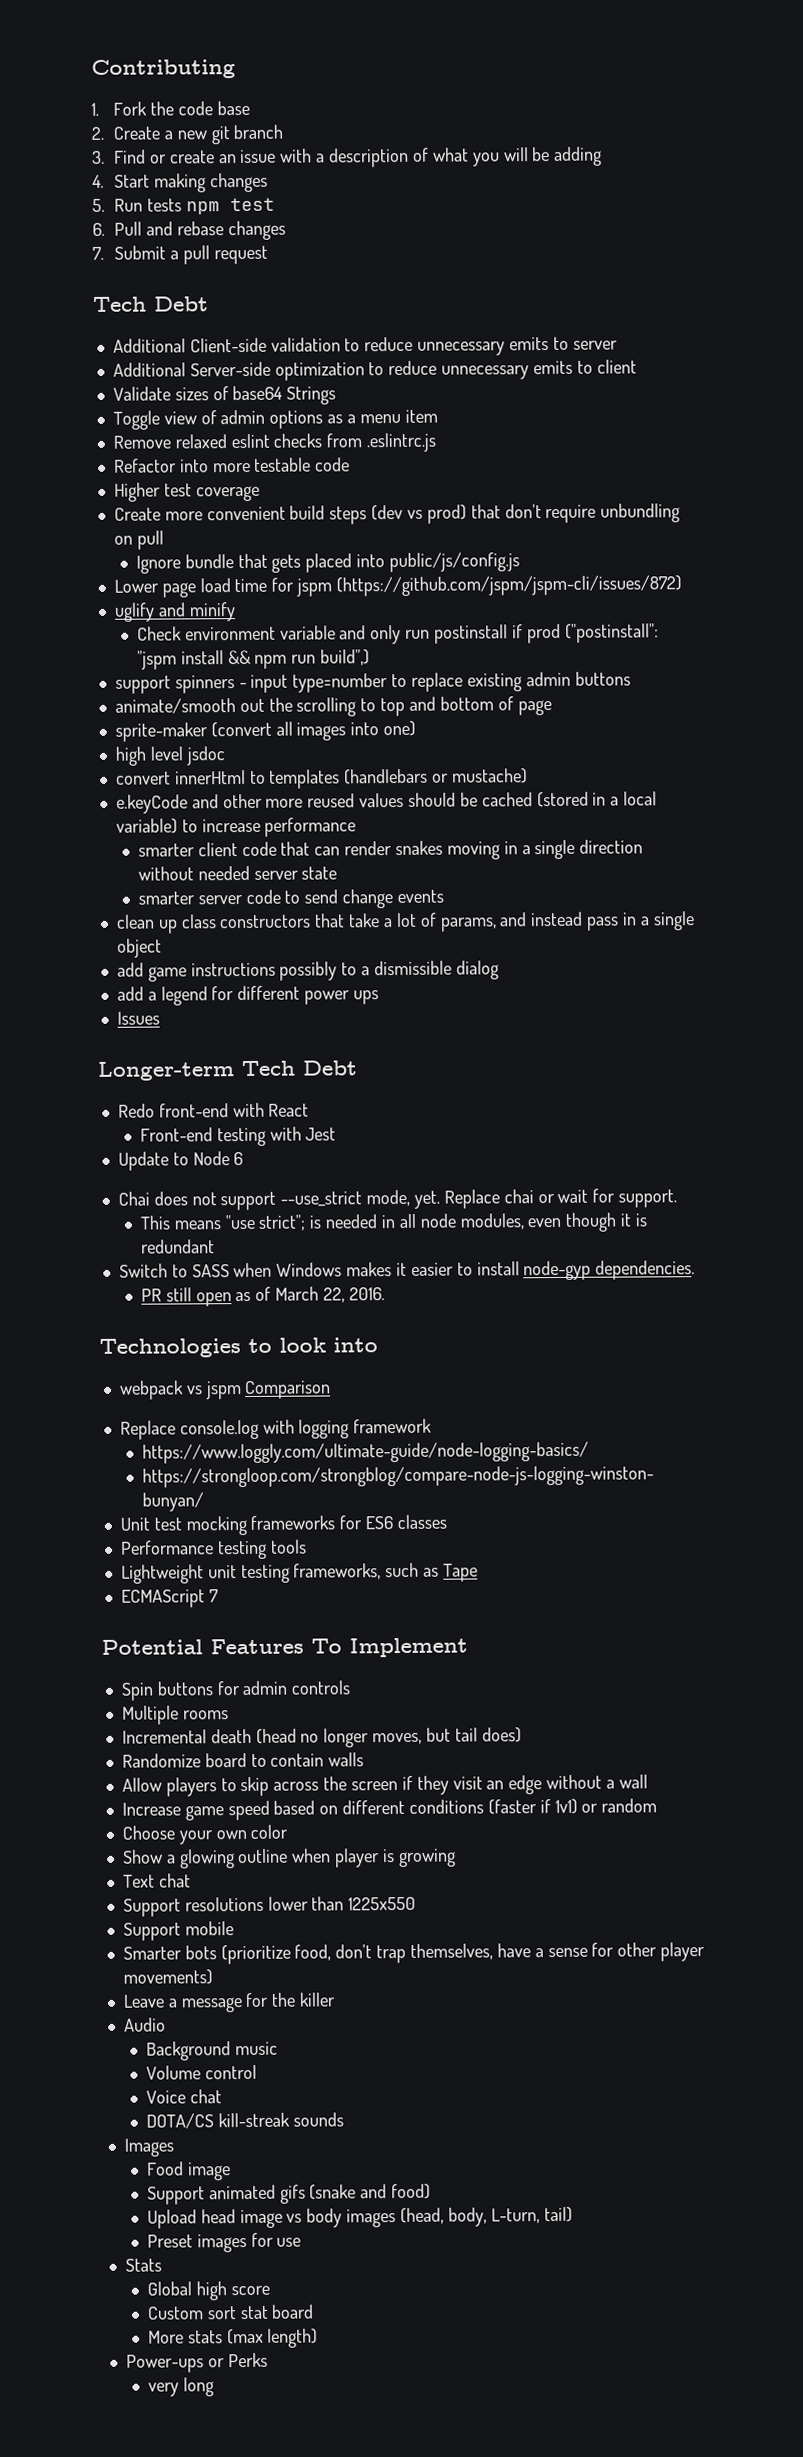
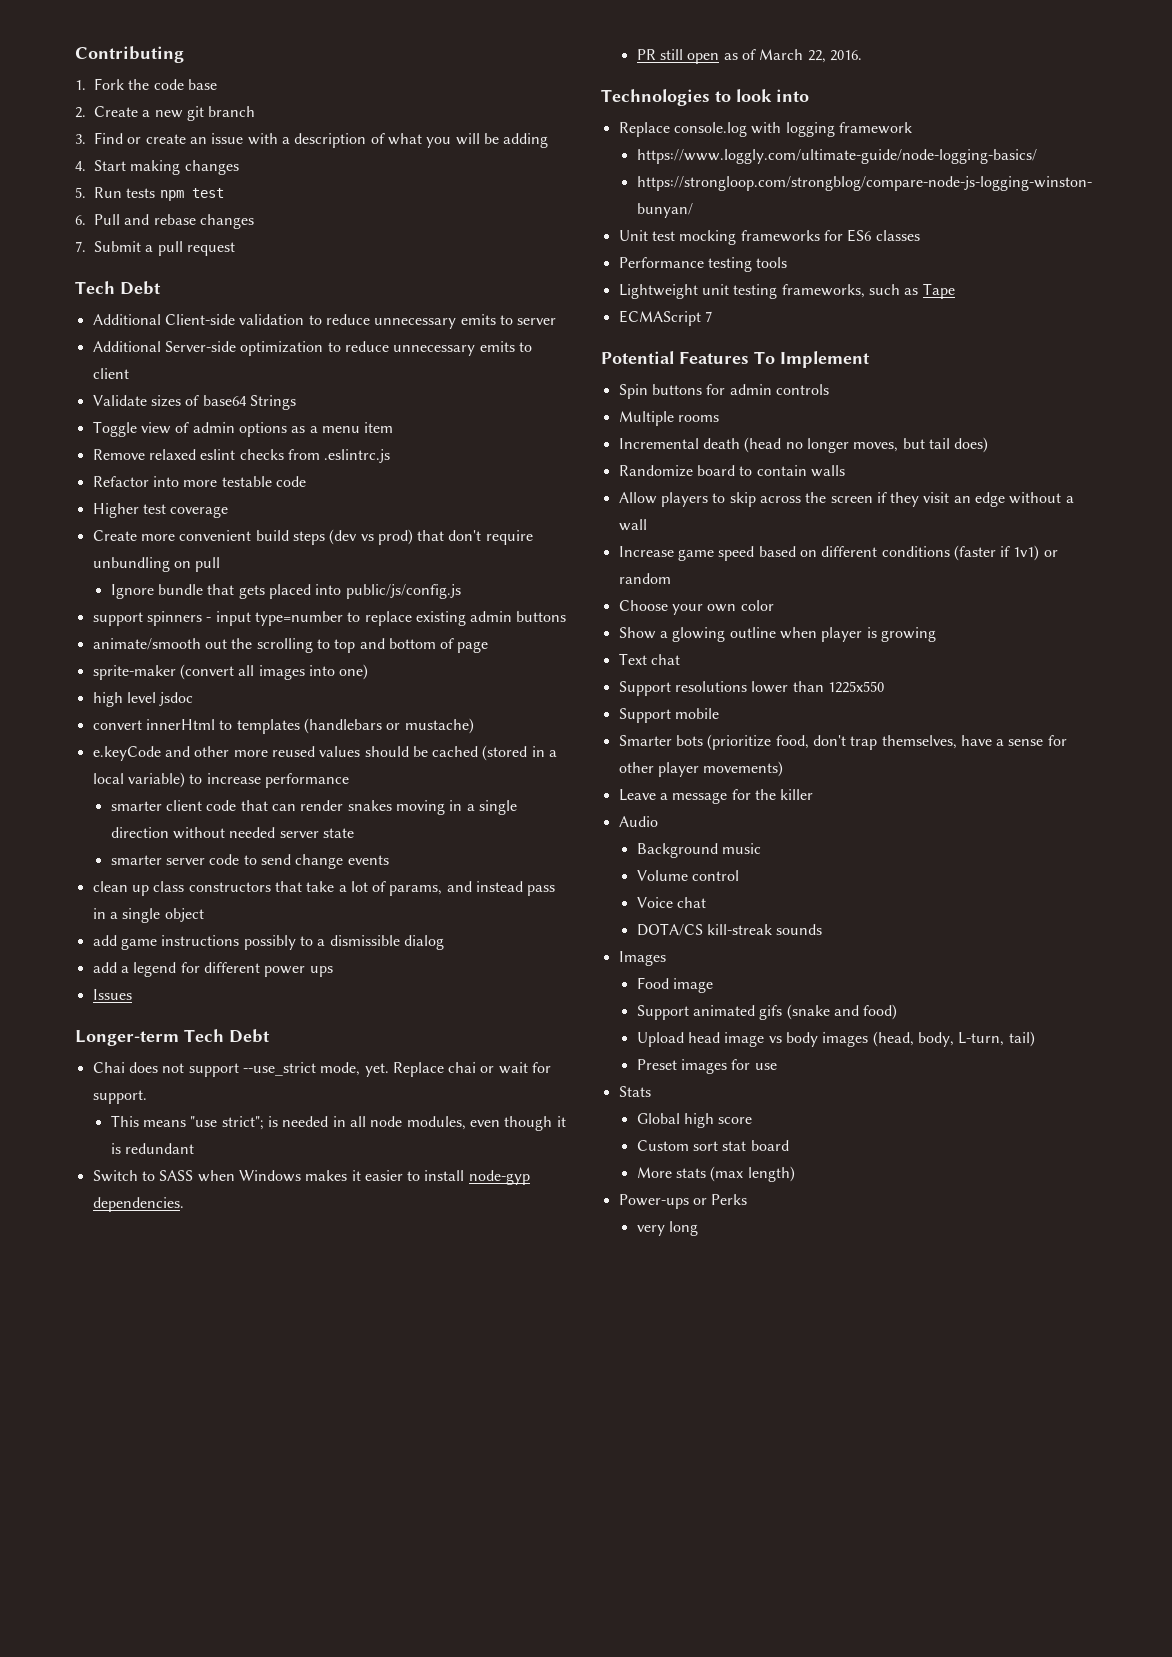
[113,575,682,598] [113,602,236,622] [136,623,659,645] [136,649,371,670] // Lower page load time for jspm (https://github.com/jspm/jspm-cli/issues/872) // uglify and minify // Check environment variable and only run postinstall if prod ("postinstall": "jspm install && npm run build",) -> (461, 591) none
[117,1102,310,1118] [139,1126,337,1147] [117,1151,244,1171] // Redo front-end with React // Front-end testing with Jest // Update to Node 6 -> (270, 1036) none
[118,1380,332,1400] // webpack vs jspm Comparison -> (809, 95) none

